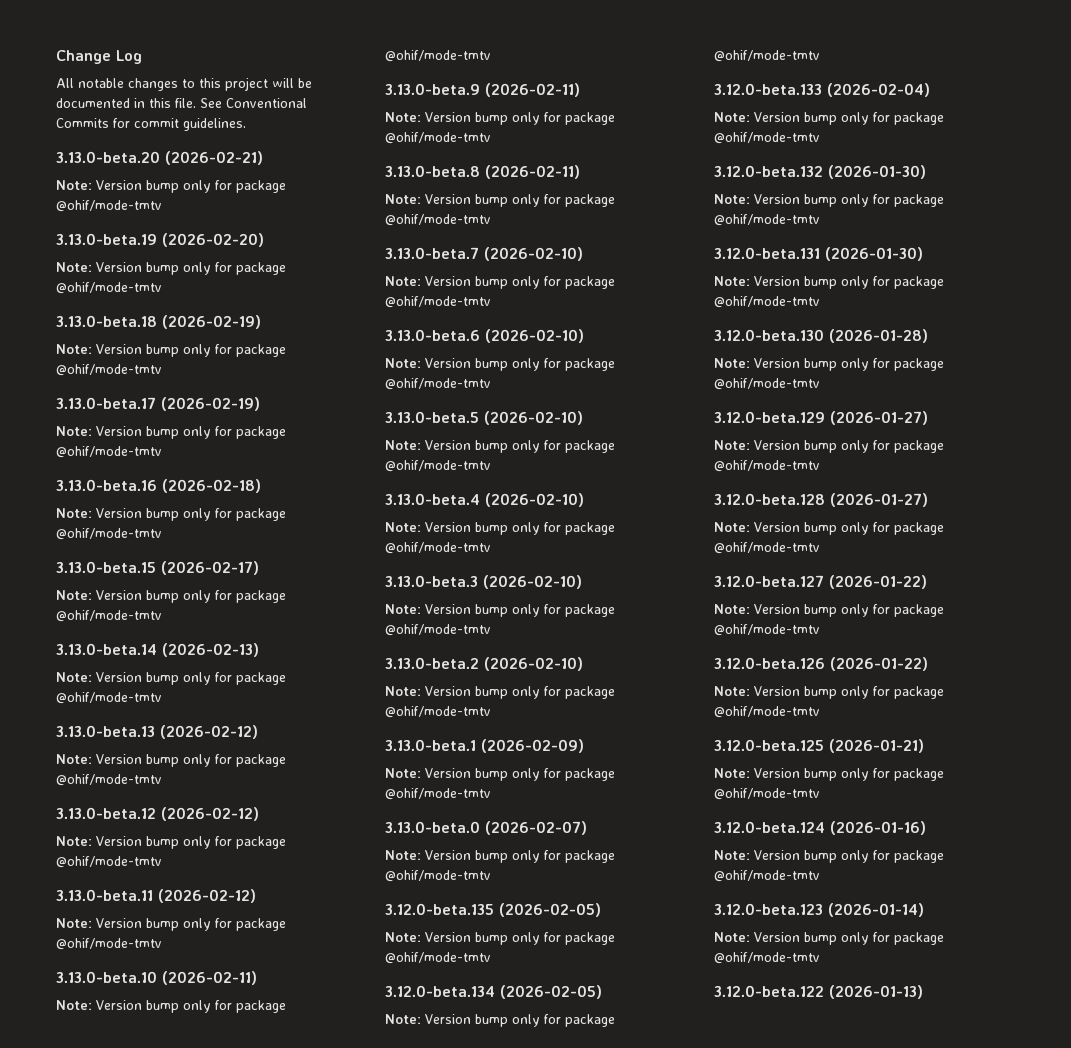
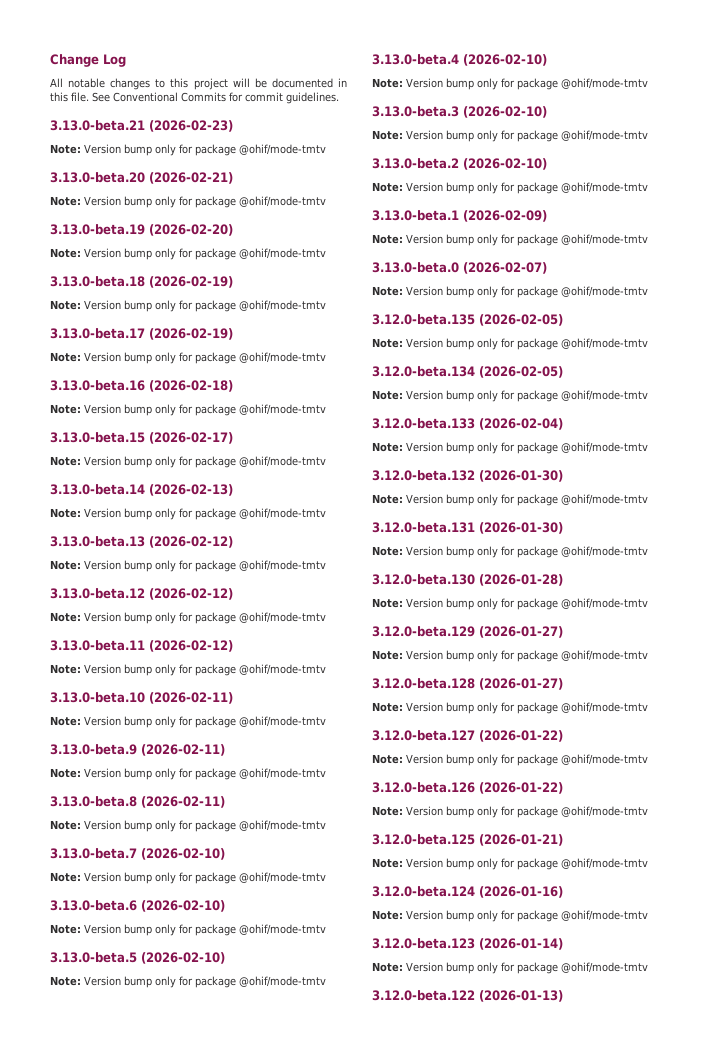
(246, 124) none -> [50,120,233,132] [50,144,326,156] // 3.13.0-beta.21 (2026-02-23) // Note: Version bump only for package @ohif/mode-tmtv

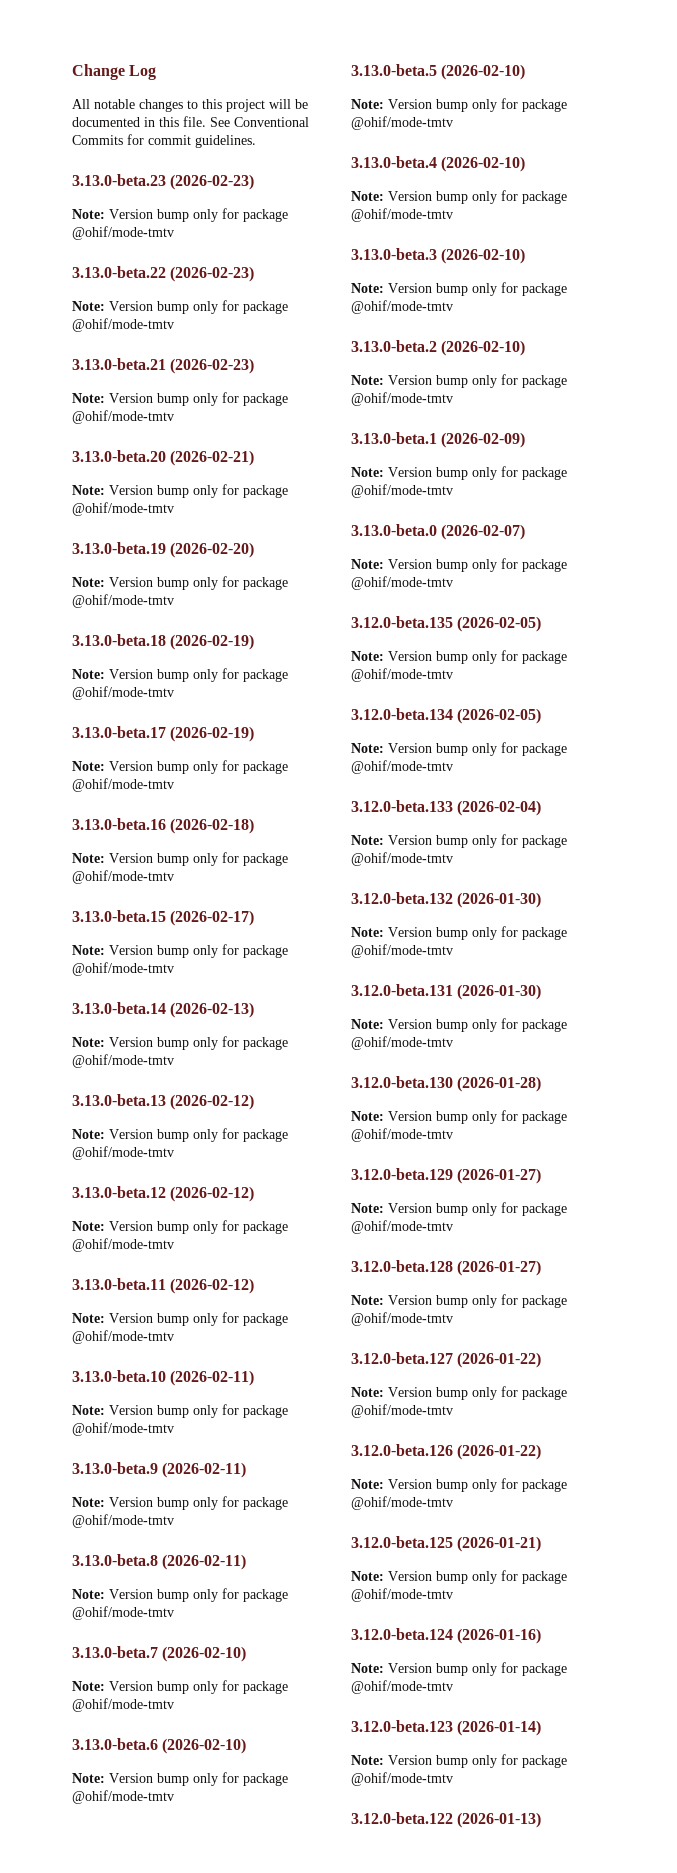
(339, 98) none -> [72,174,255,190] [72,208,288,222] [72,226,174,240] [72,266,255,282] [72,300,288,314] [72,318,174,332] // 3.13.0-beta.23 (2026-02-23) // Note: Version bump only for package @ohif/mode-tmtv // 3.13.0-beta.22 (2026-02-23) // Note: Version bump only for package @ohif/mode-tmtv

